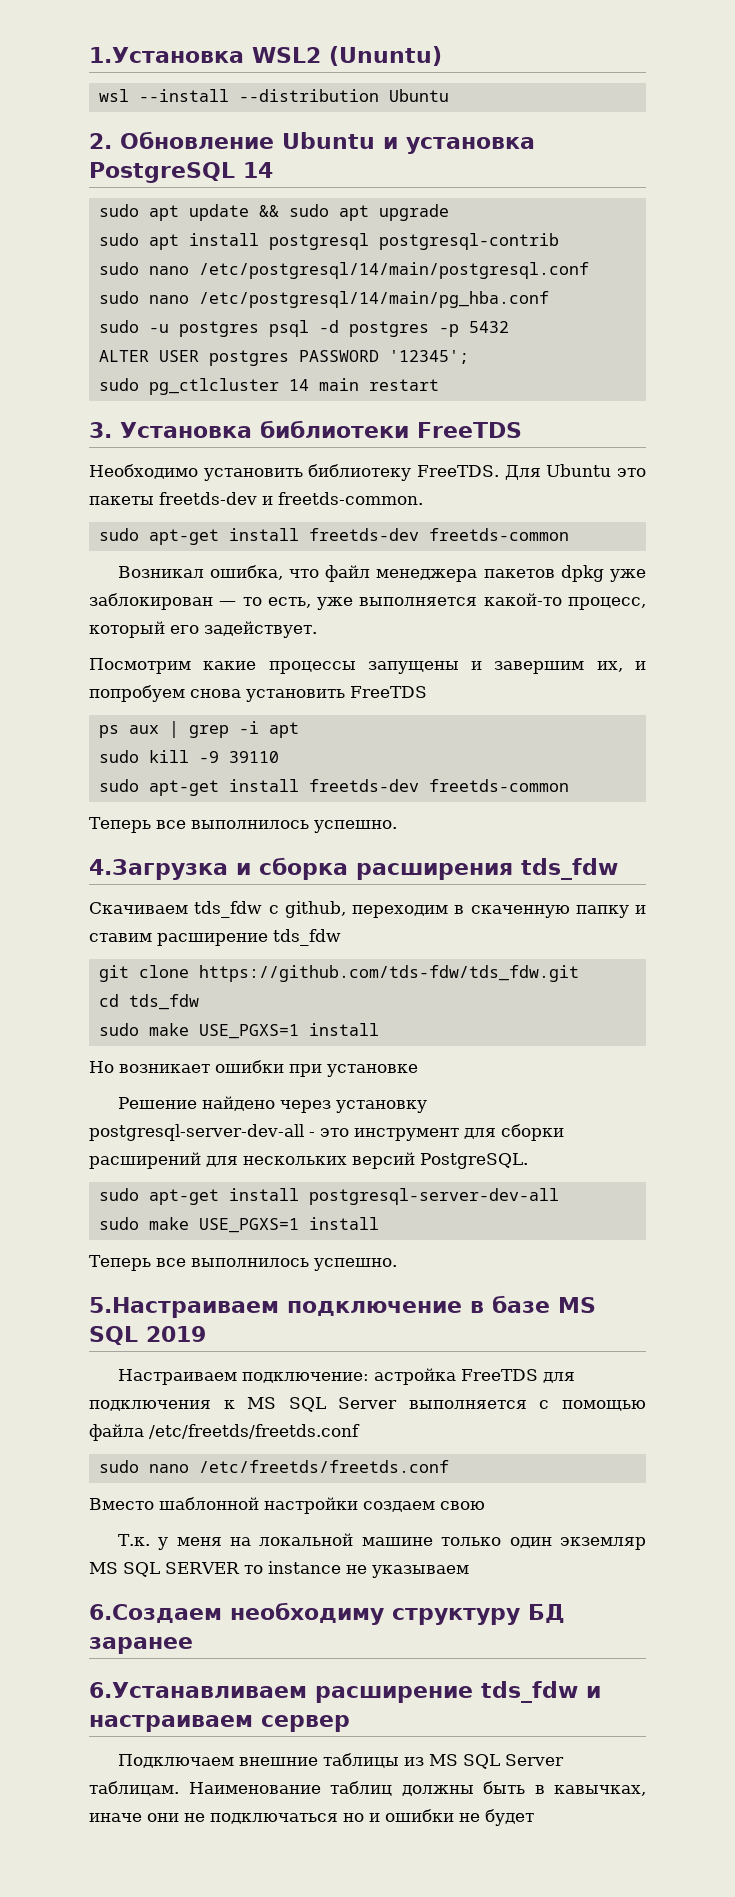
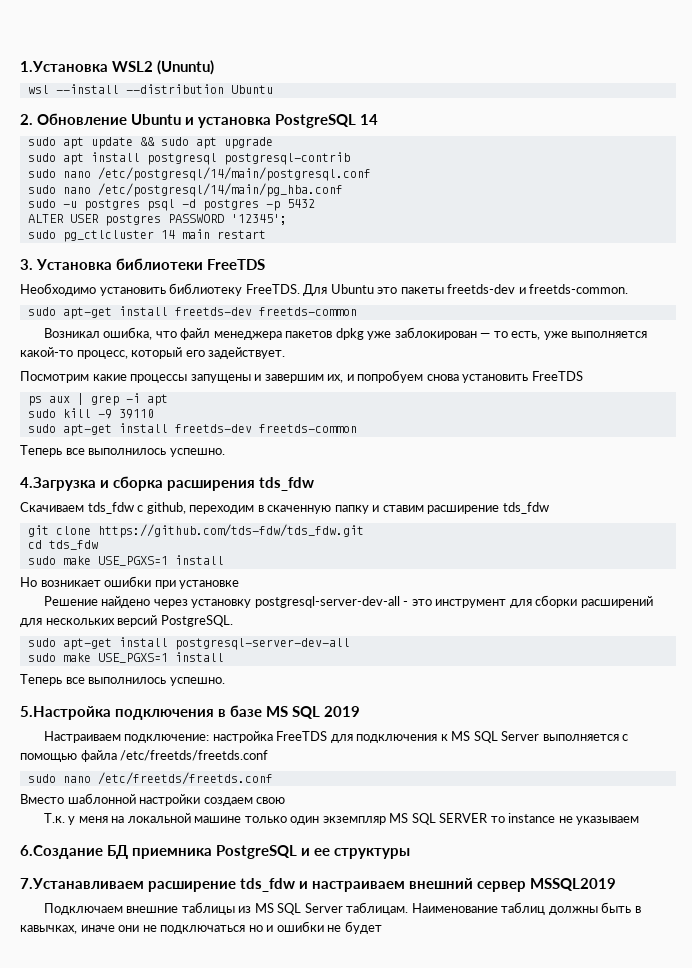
[89,1297,462,1318] 5.Настраиваем подключение -> [20,706,215,720] 5.Настройка подключения
[373,1368,456,1385] астройка -> [212,731,273,743] настройка
[560,1537,646,1550] экземляр -> [322,816,386,825] экземпляр
[89,1602,565,1625] [89,1637,193,1654] [89,1682,307,1698] 6.Создаем необходиму структуру БД заранее // 6.Устанавливаем -> [20,845,411,859] [20,878,144,889] 6.Создание БД приемника PostgreSQL и ее структуры // 7.Устанавливаем
(253, 1723) none -> [409,878,474,889] внешний
(350, 1723) none -> [530,878,617,891] MSSQL2019

